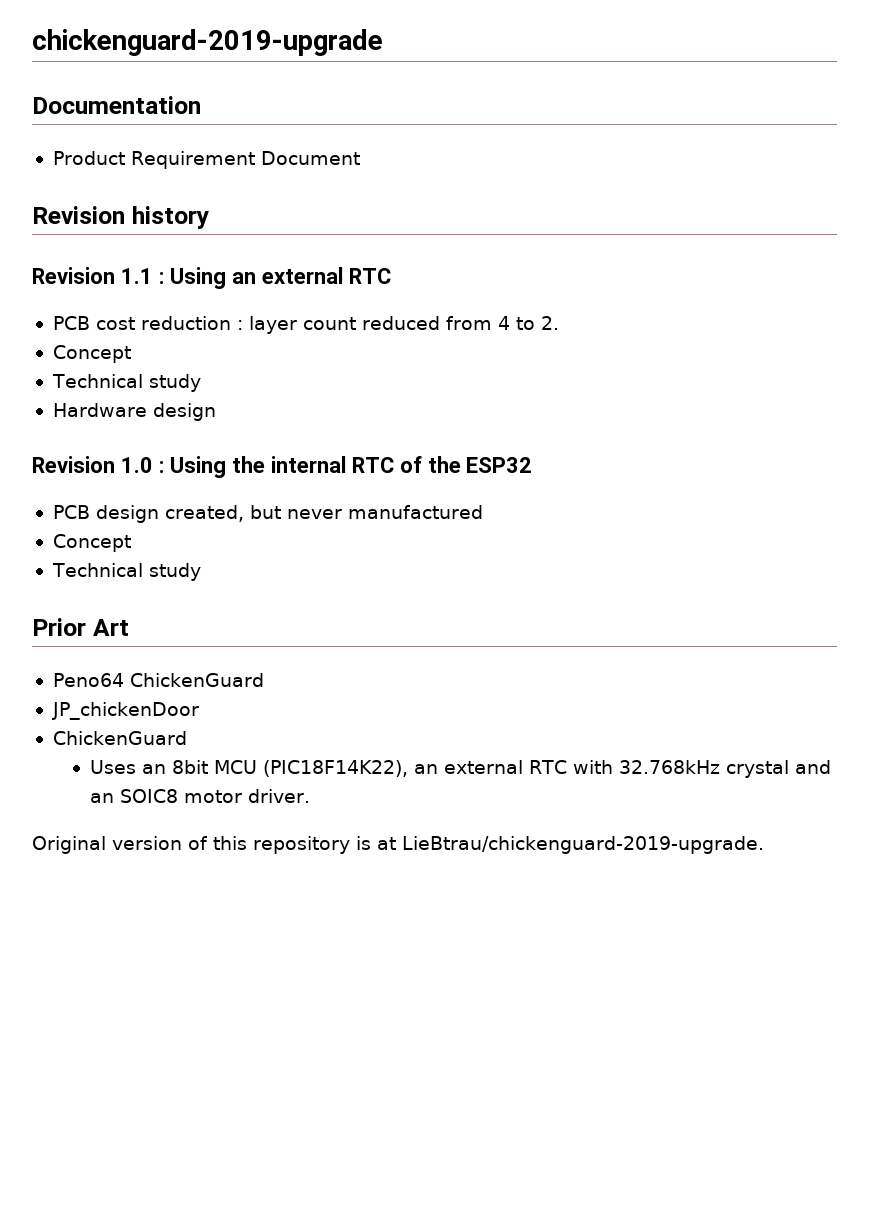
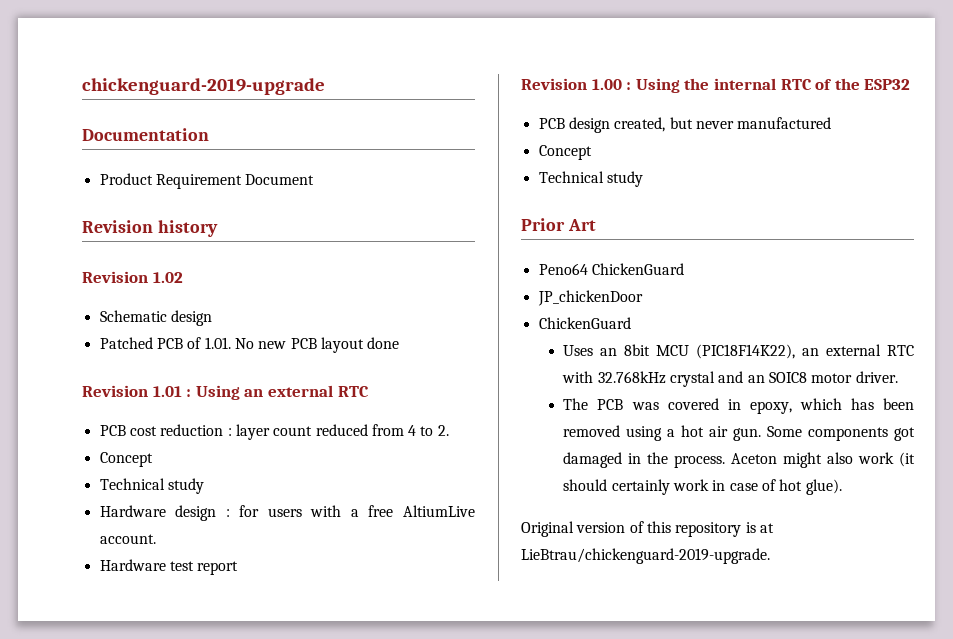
[120,268,153,284] 1.1 -> [152,272,183,283] [99,310,212,326] [99,337,400,353] [82,385,182,397] 1.02 // Schematic design // Patched PCB of 1.01. No new PCB layout done // Revision 1.01
[32,456,153,473] // Revision 1.0 -> [225,505,476,517] [99,534,156,544] [99,559,239,575] [521,78,622,90] : for users with a free AltiumLive account. // Hardware test report // Revision 1.00
(311, 796) none -> [563,398,914,414] [563,425,915,441] [563,452,915,468] [563,479,842,495] // The PCB was covered in epoxy, which has been removed using a hot air gun. Some components got damaged in the process. Aceton might also work (it should certainly work in case of hot glue).

